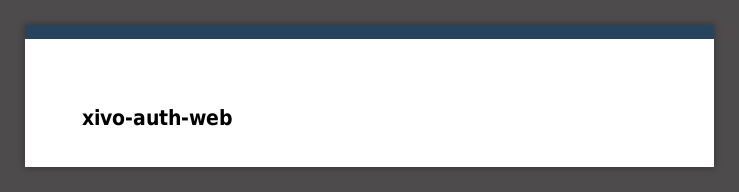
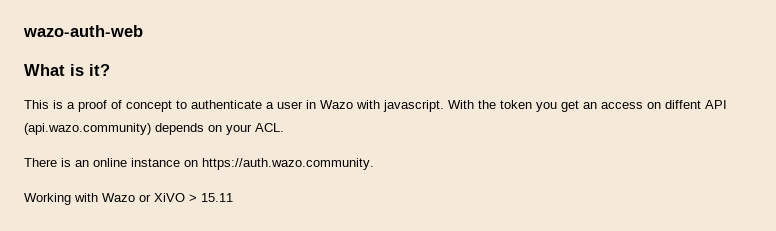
[82,109,233,126] xivo-auth-web -> [23,25,143,37] [24,64,110,76] [24,100,727,112] [24,123,284,135] [24,158,374,170] [24,193,233,205] wazo-auth-web // What is it? // This is a proof of concept to authenticate a user in Wazo with javascript. With the token you get an access on diffent API (api.wazo.community) depends on your ACL. // There is an online instance on https://auth.wazo.community. // Working with Wazo or XiVO > 15.11

